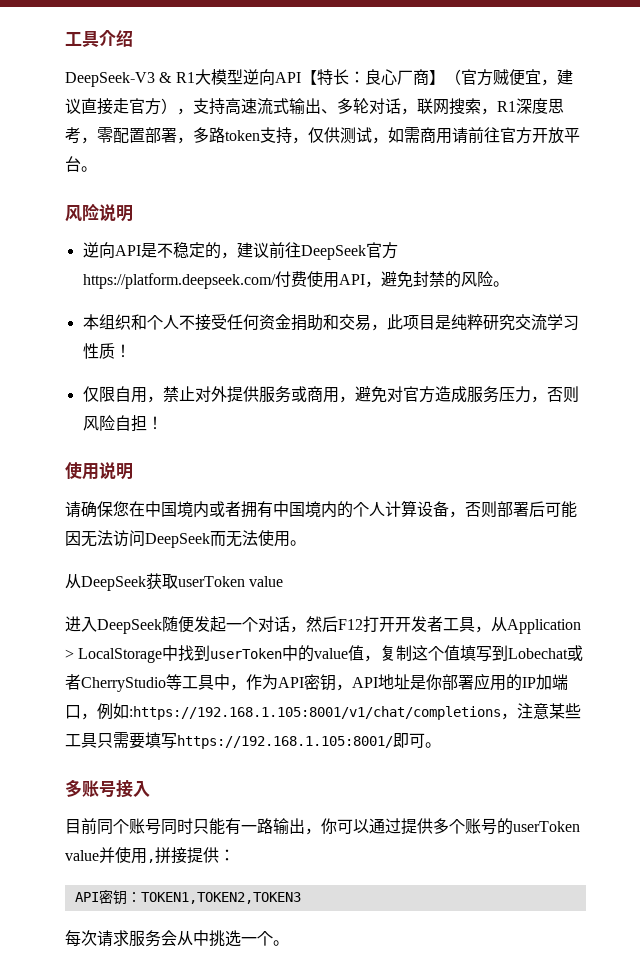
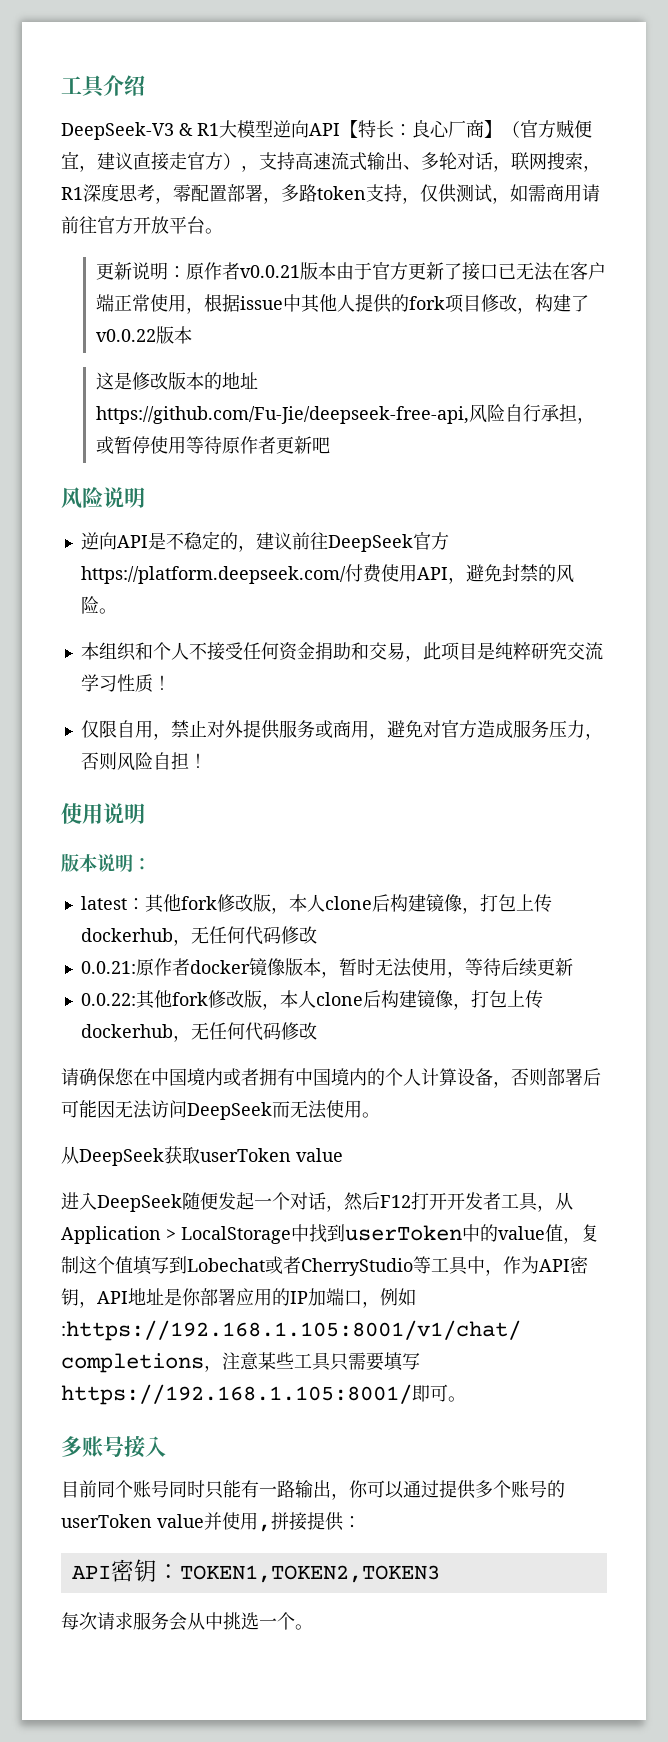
(97, 169) none -> [95,262,606,281] [95,294,589,314] [95,326,192,344] [95,372,258,390] [95,404,595,424] [95,436,330,454] // 更新说明：原作者v0.0.21版本由于官方更新了接口已无法在客户端正常使用，根据issue中其他人提供的fork项目修改，构建了v0.0.22版本 // 这是修改版本的地址https://github.com/Fu-Jie/deepseek-free-api,风险自行承担，或暂停使用等待原作者更新吧
(133, 471) none -> [61,853,151,872] [80,894,552,914] [80,926,317,946] [80,958,573,978] [80,990,543,1010] [80,1022,317,1042] // 版本说明： // latest：其他fork修改版，本人clone后构建镜像，打包上传dockerhub，无任何代码修改 // 0.0.21:原作者docker镜像版本，暂时无法使用，等待后续更新 // 0.0.22:其他fork修改版，本人clone后构建镜像，打包上传dockerhub，无任何代码修改

